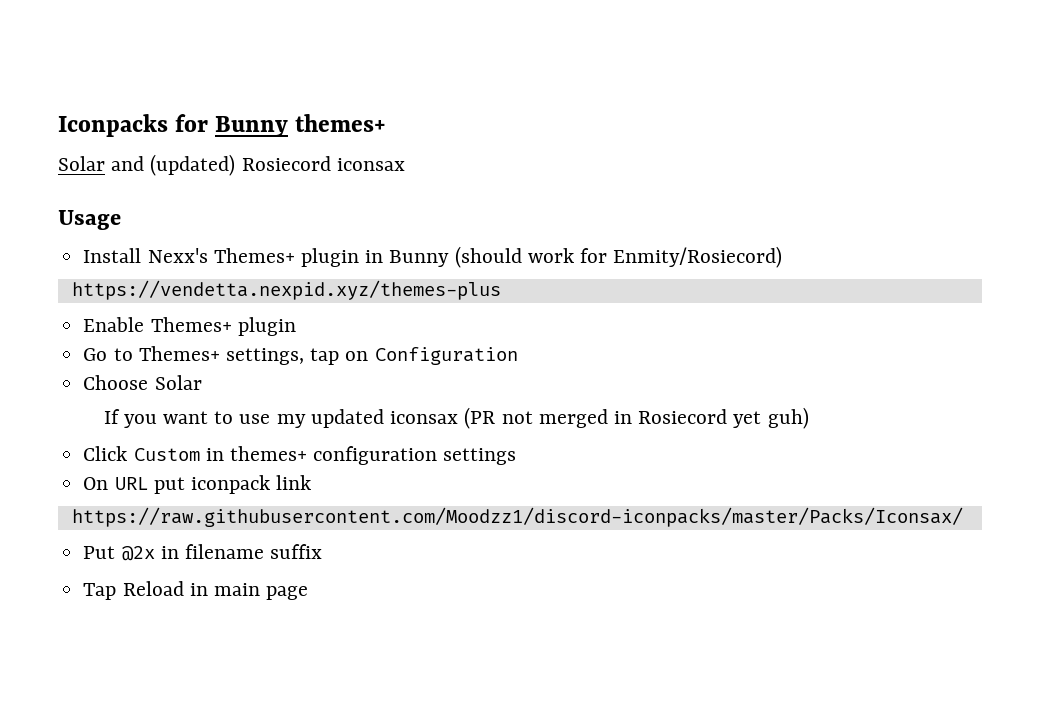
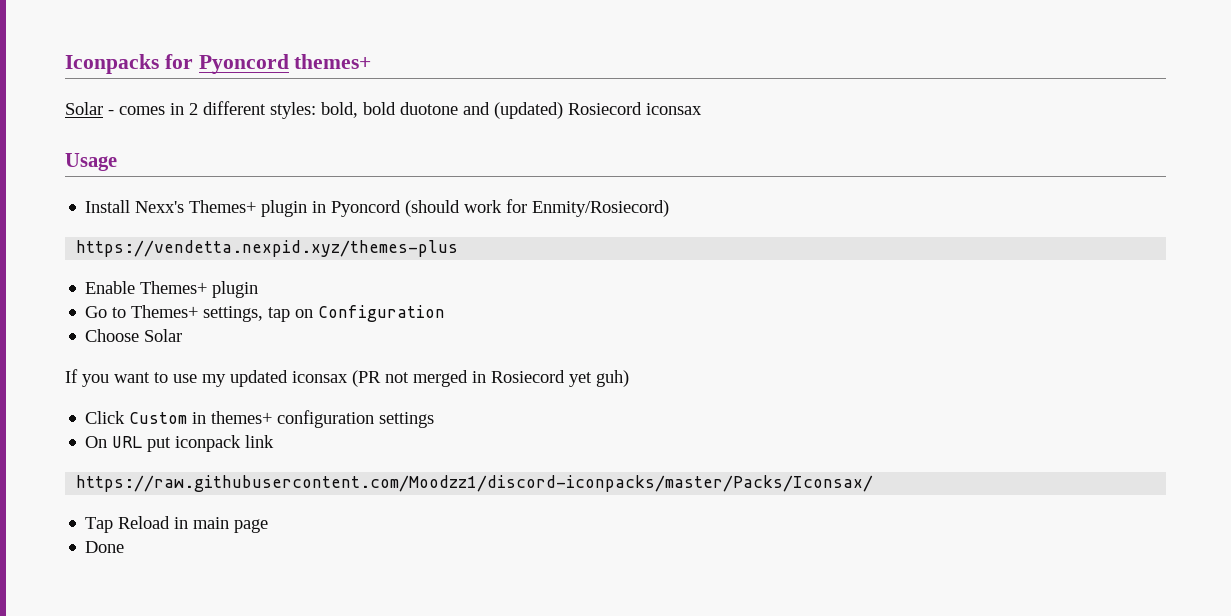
[215,116,289,137] Bunny -> [198,54,289,74] Pyoncord
(105, 163) none -> [108,101,458,119] - comes in 2 different styles: bold, bold duotone
[389,250,450,267] Bunny -> [331,200,402,217] Pyoncord
[83,544,323,561] // Put @2x in filename suffix -> (874, 483) none
(309, 593) none -> [85,541,125,553] // Done

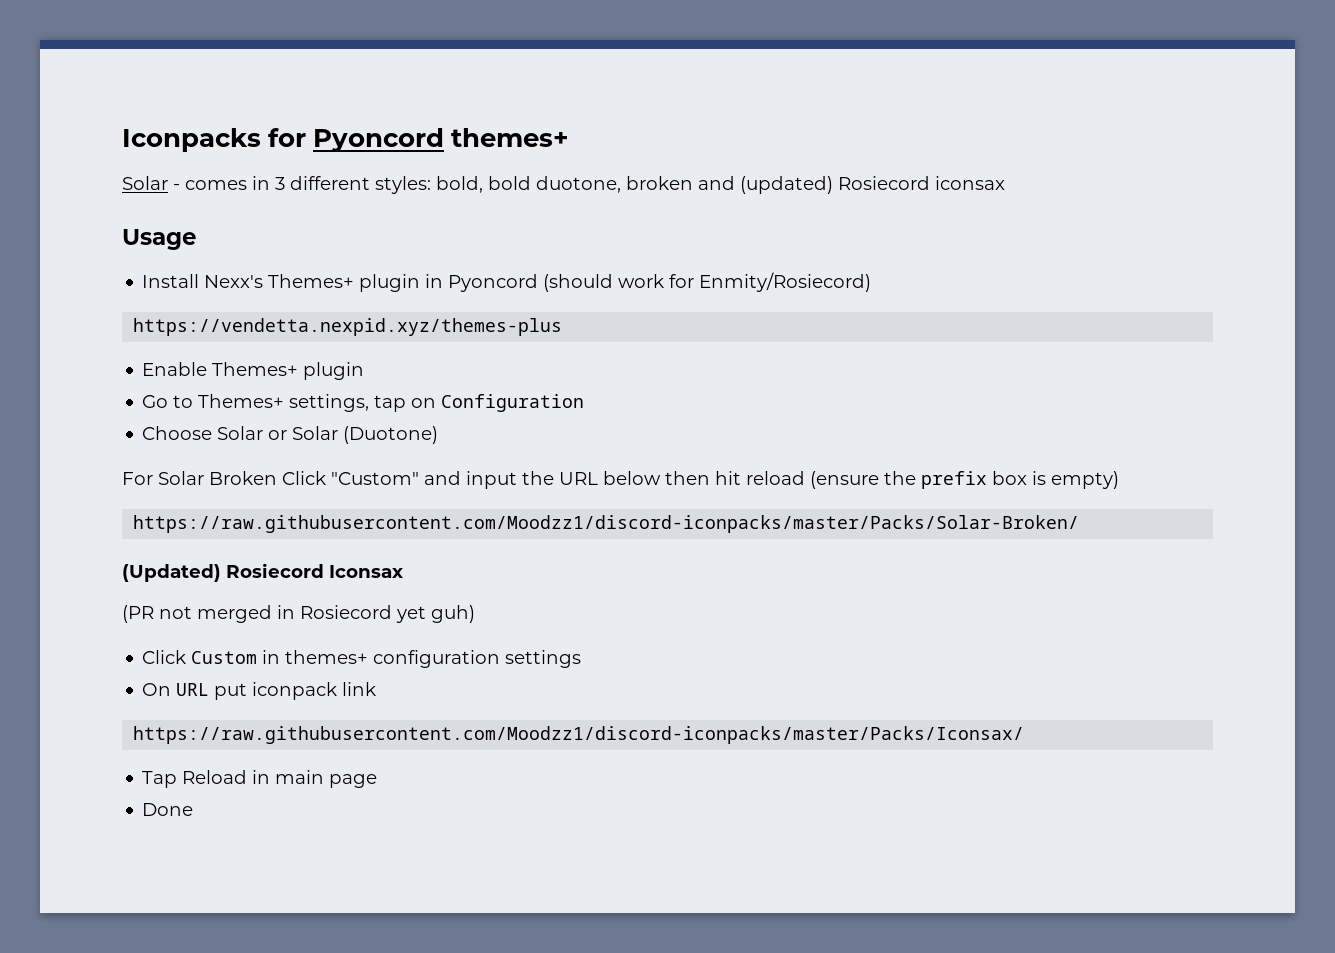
[189,103,198,115] 2 -> [275,177,285,190] 3
[400,102,458,115] duotone -> [536,176,693,193] duotone, broken
[65,369,348,387] // If you want to use my updated iconsax -> [268,426,439,444] [122,471,1119,489] [133,515,1080,533] [122,563,403,582] or Solar (Duotone) // For Solar Broken Click "Custom" and input the URL below then hit reload (ensure the prefix box is empty) // https://raw.githubusercontent.com/Moodzz1/discord-iconpacks/master/Packs/Solar-Broken/ // (Updated) Rosiecord Iconsax //

